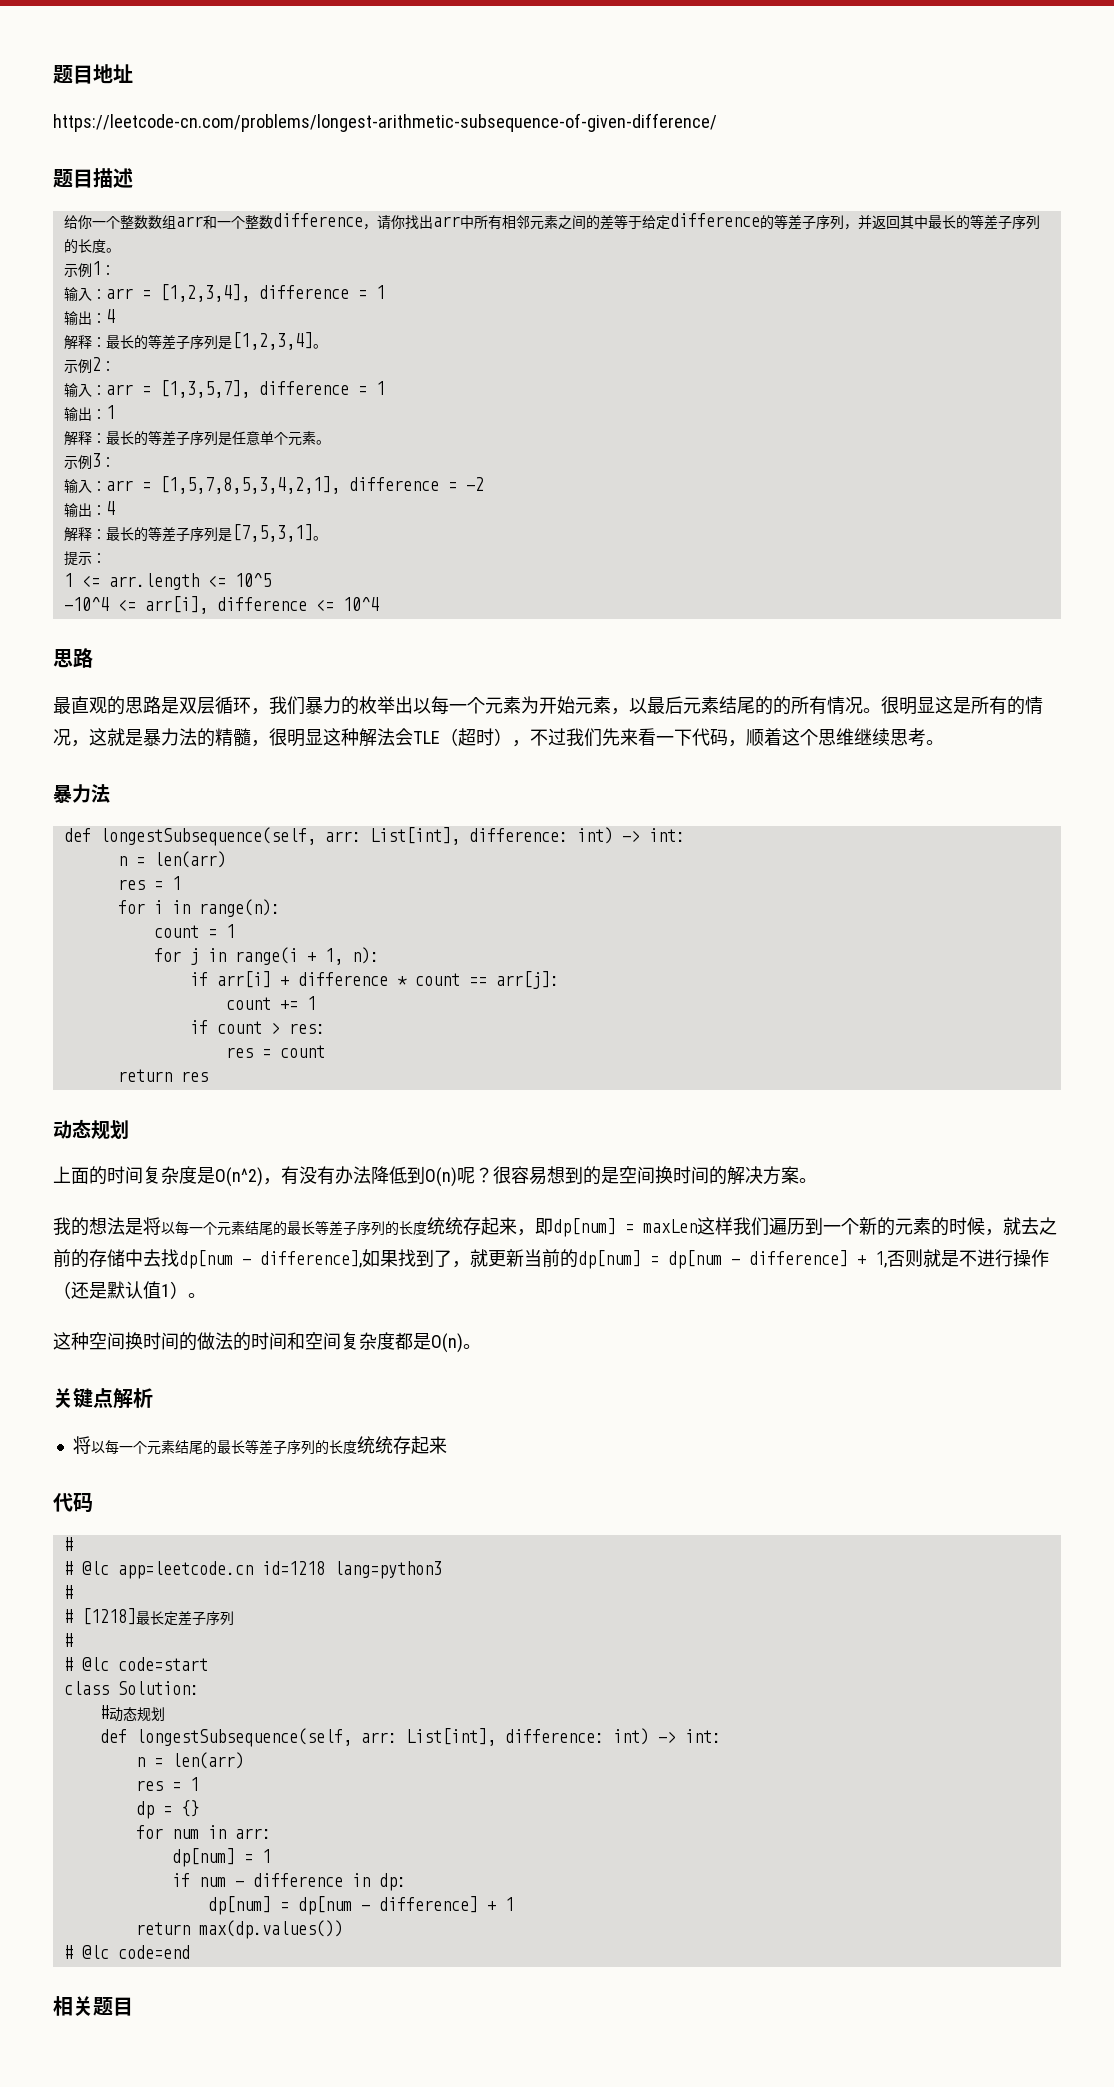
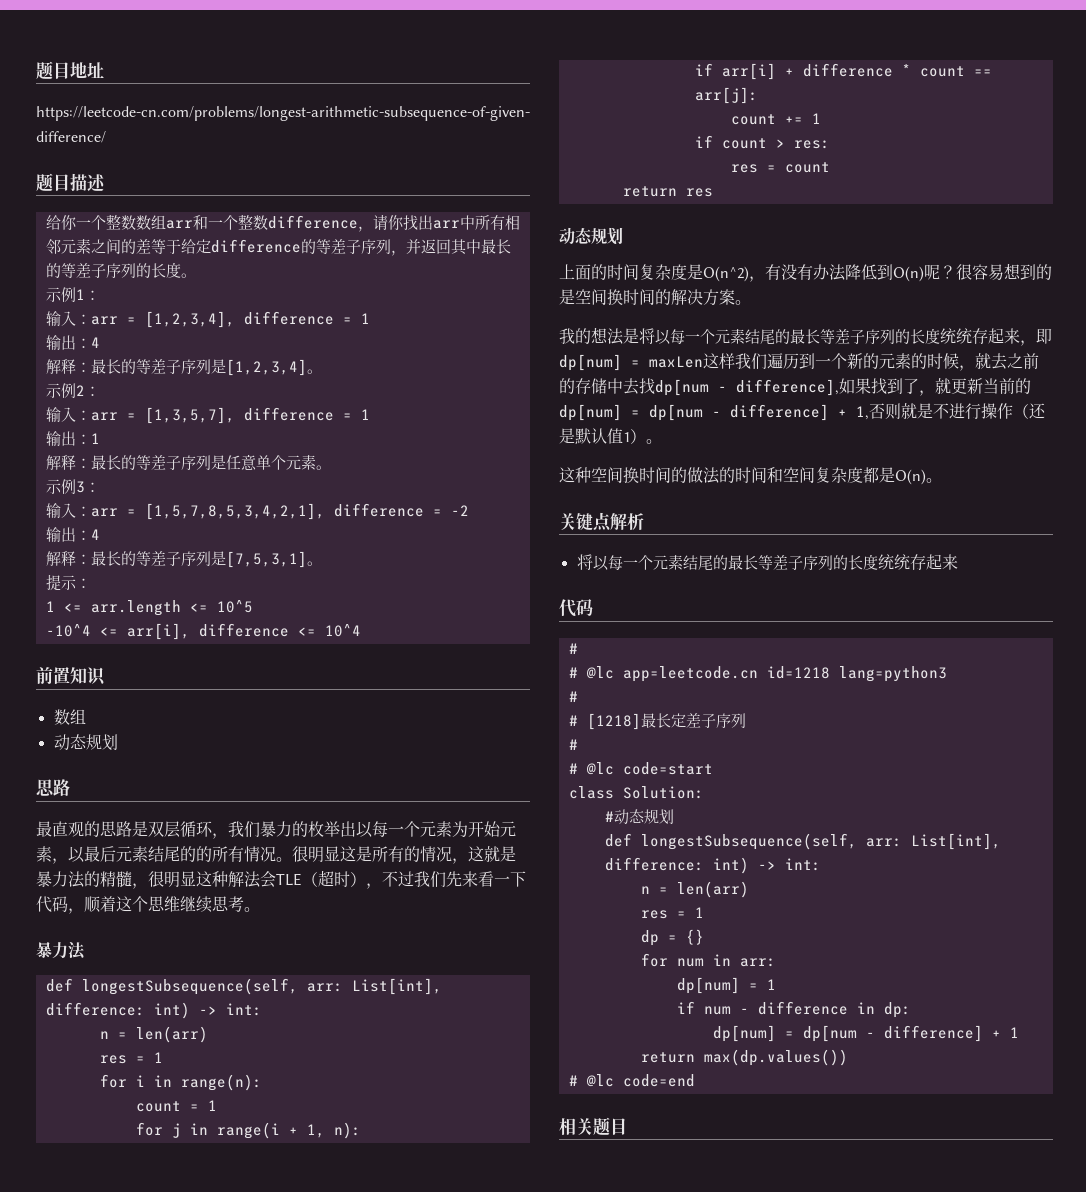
(379, 604) none -> [36,667,106,686] [53,709,86,725] [53,734,118,751] // 前置知识 // 数组 // 动态规划

